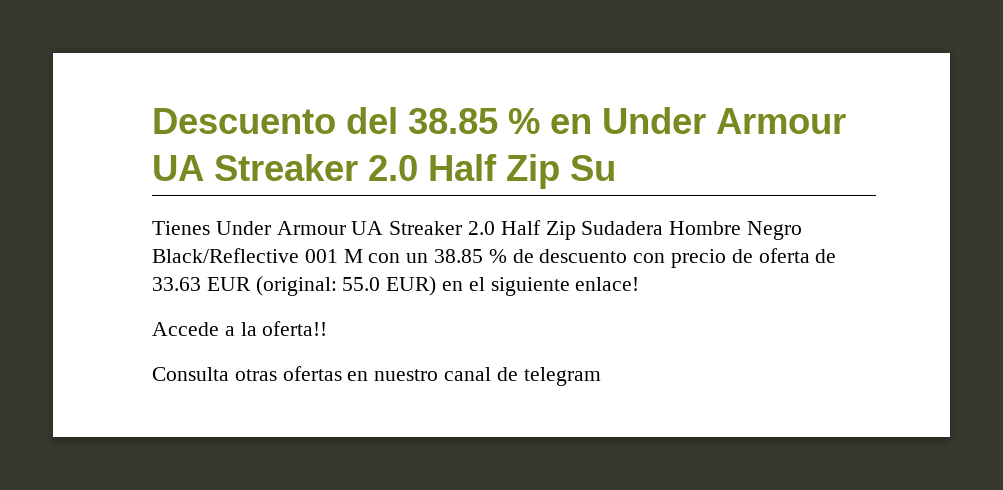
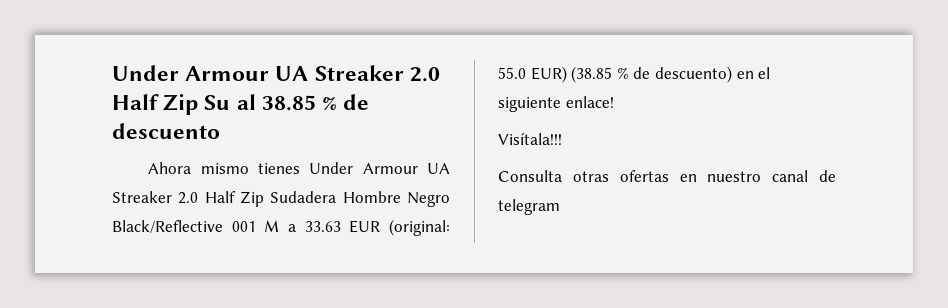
[152,107,592,134] Descuento del 38.85 % en -> (112, 73) none
[152,221,210,235] // Tienes -> [236,94,370,111] [112,123,220,139] [148,162,300,174] al 38.85 % de descuento // Ahora mismo tienes
[368,248,837,268] con un 38.85 % de descuento con precio de oferta de -> [288,224,296,232] a
(437, 286) none -> [571,66,732,83] (38.85 % de descuento)
[152,321,328,336] Accede a la oferta!! -> [498,132,562,145] Visítala!!!

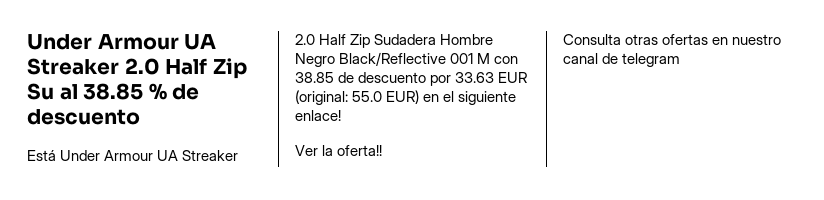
[148,162,300,174] Ahora mismo tienes -> [27,150,56,161] Está
[288,224,296,232] a -> [494,56,519,64] [295,72,452,86] con 38.85 de descuento por
[571,66,732,83] (38.85 % de descuento) -> (420, 97) none
[498,132,562,145] Visítala!!! -> [295,145,383,156] Ver la oferta!!

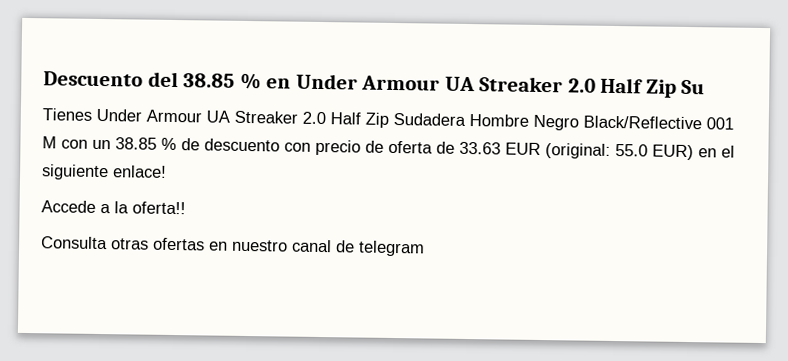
(27, 42) none -> [43,71,292,90] Descuento del 38.85 % en
[59,83,200,100] [27,109,140,125] [27,150,56,161] al 38.85 % de descuento // Está -> [42,108,92,121] // Tienes
[295,72,452,86] 38.85 de descuento por -> [92,137,455,156] un 38.85 % de descuento con precio de oferta de
[295,145,318,156] Ver -> [41,200,111,214] Accede a

